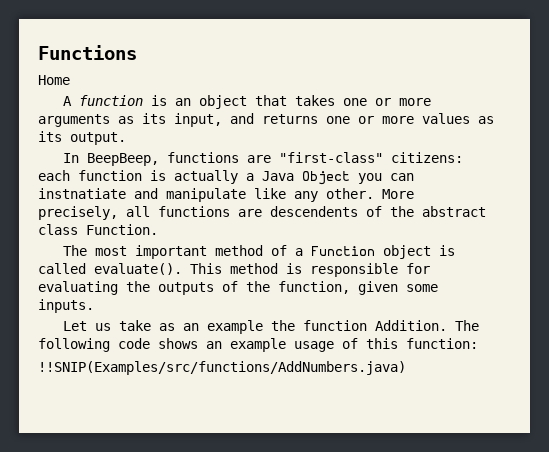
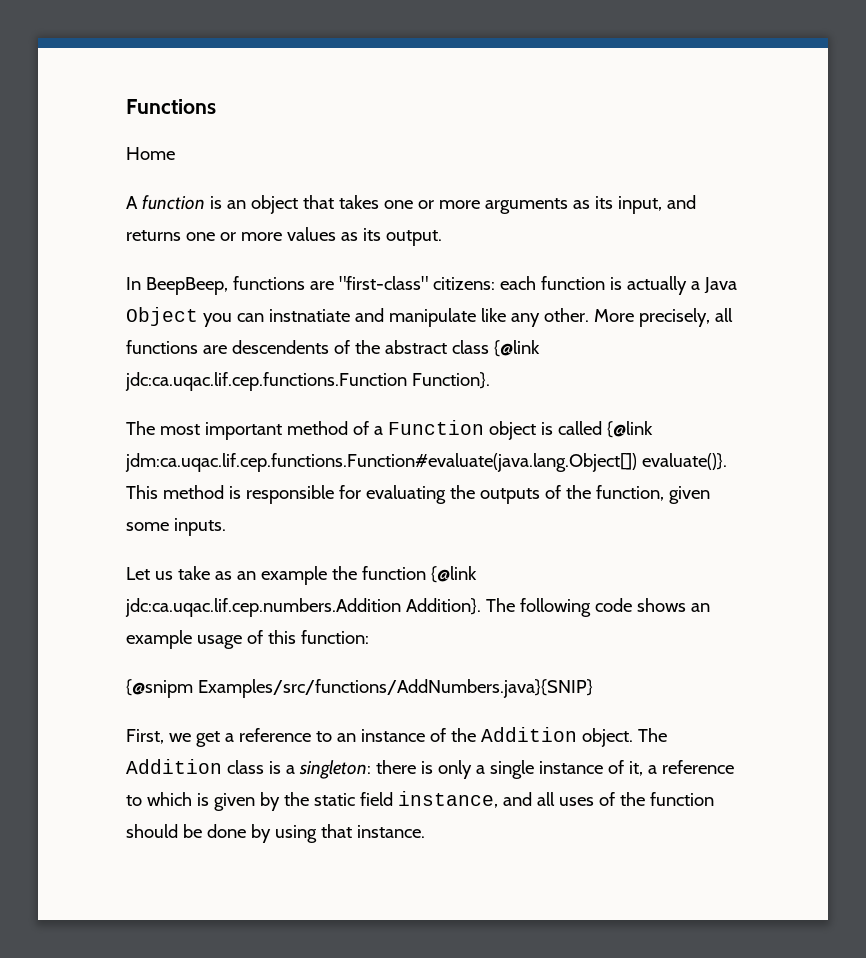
[86,224,158,235] Function. -> [493,340,540,357] [125,372,490,391] {@link jdc:ca.uqac.lif.cep.functions.Function Function}.
[94,263,182,275] evaluate(). -> [606,421,653,438] [125,453,727,472] {@link jdm:ca.uqac.lif.cep.functions.Function#evaluate(java.lang.Object[]) evaluate()}.
[374,320,447,331] Addition. -> [430,566,477,583] [125,598,481,617] {@link jdc:ca.uqac.lif.cep.numbers.Addition Addition}.
[38,361,406,375] !!SNIP(Examples/src/functions/AddNumbers.java) -> [126,679,593,698] [126,727,667,747] [126,759,734,779] [126,791,714,811] [126,824,425,843] {@snipm Examples/src/functions/AddNumbers.java}{SNIP} // First, we get a reference to an instance of the Addition object. The Addition class is a singleton: there is only a single instance of it, a reference to which is given by the static field instance, and all uses of the function should be done by using that instance.

